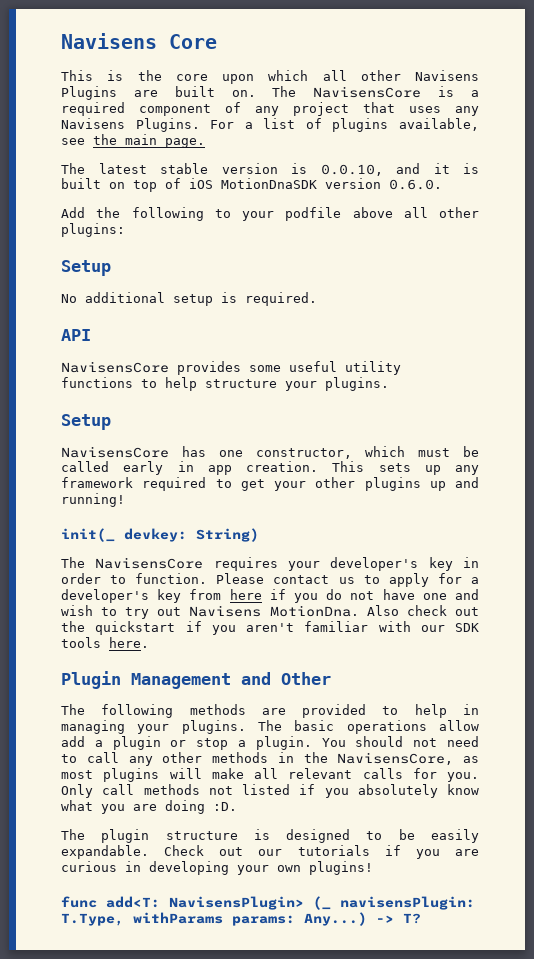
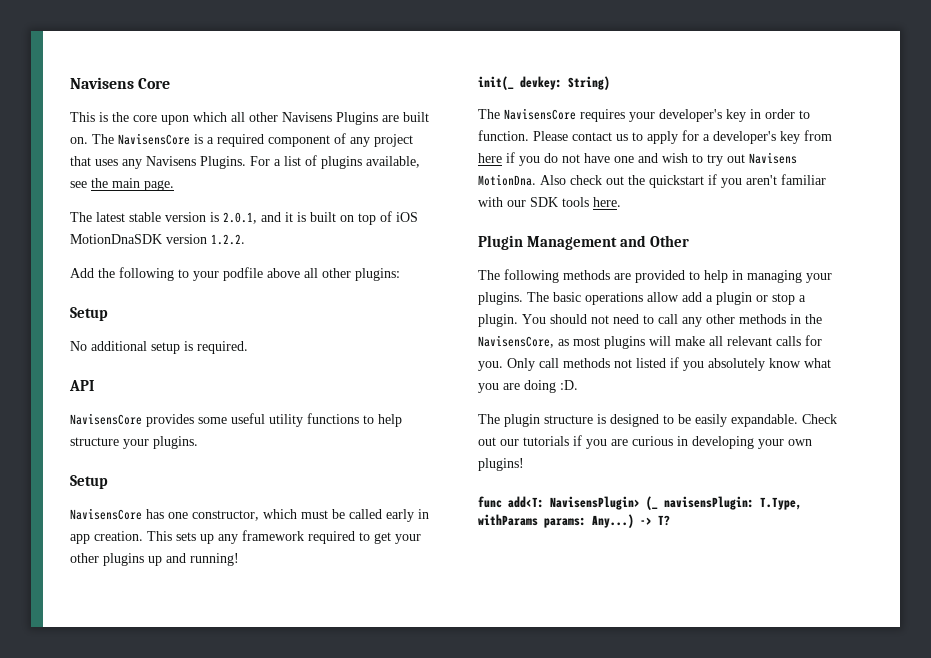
[320,164,383,176] 0.0.10, -> [223,212,257,224] 2.0.1,
[389,179,442,190] 0.6.0. -> [211,234,245,245] 1.2.2.

